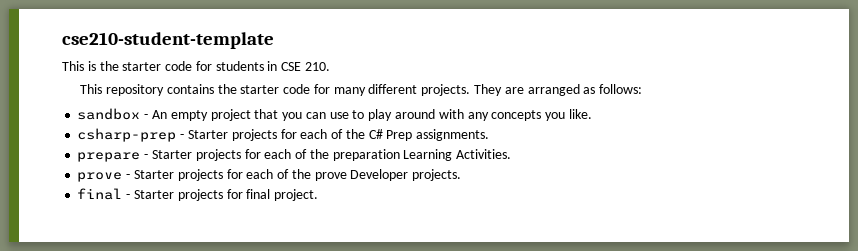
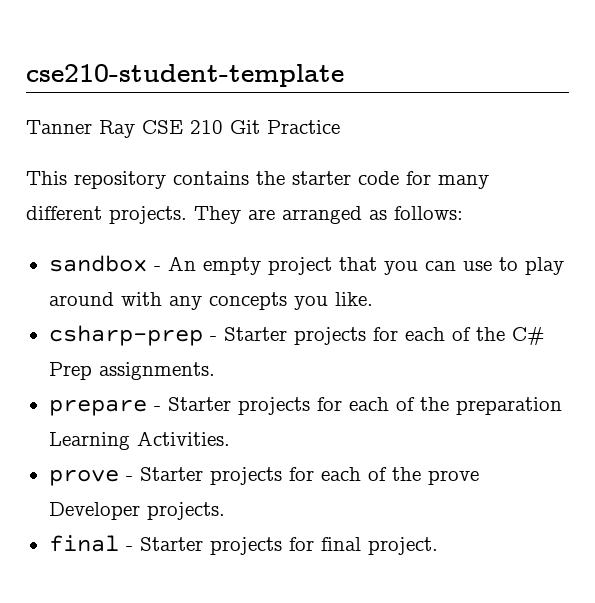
[62,61,331,71] This is the starter code for students in CSE 210. -> [26,120,340,138] Tanner Ray CSE 210 Git Practice

